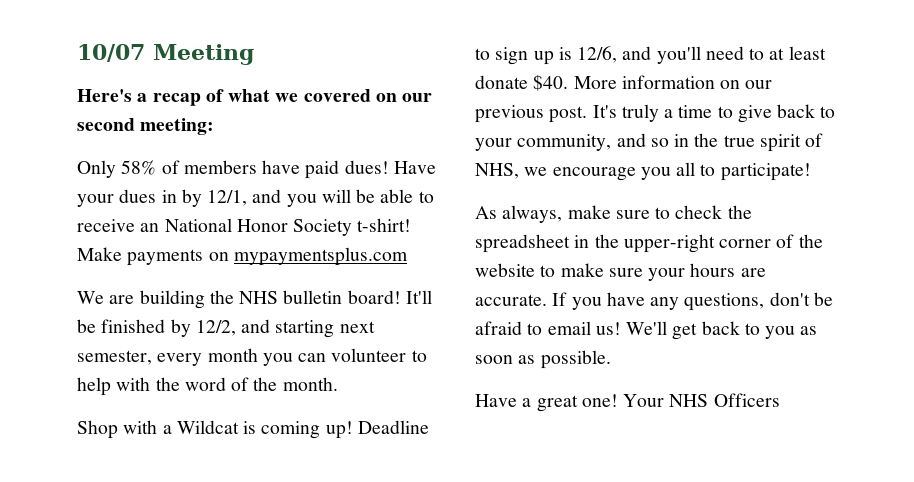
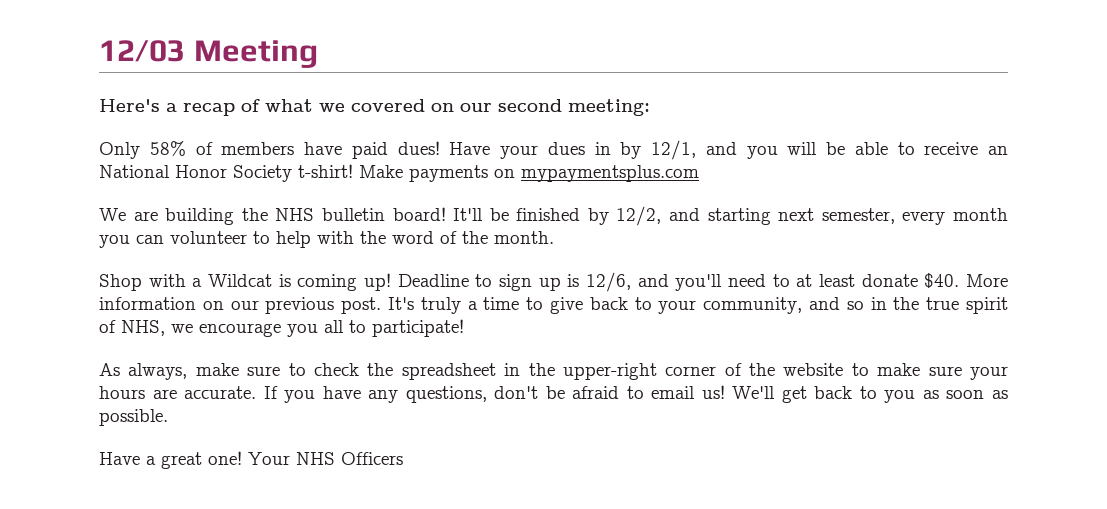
[77,44,145,62] 10/07 -> [99,40,185,62] 12/03

